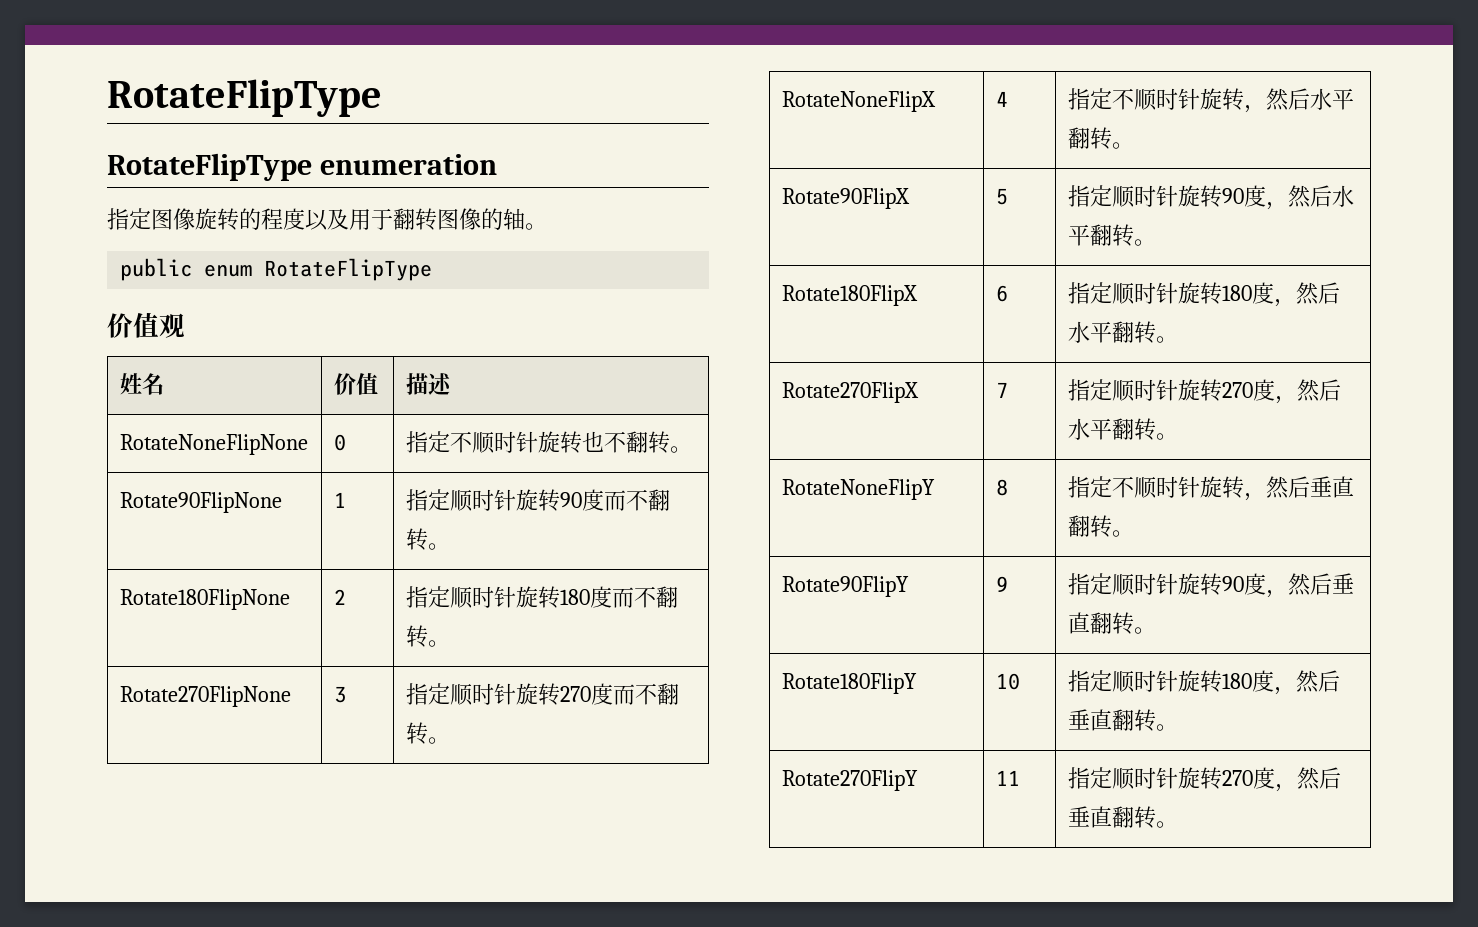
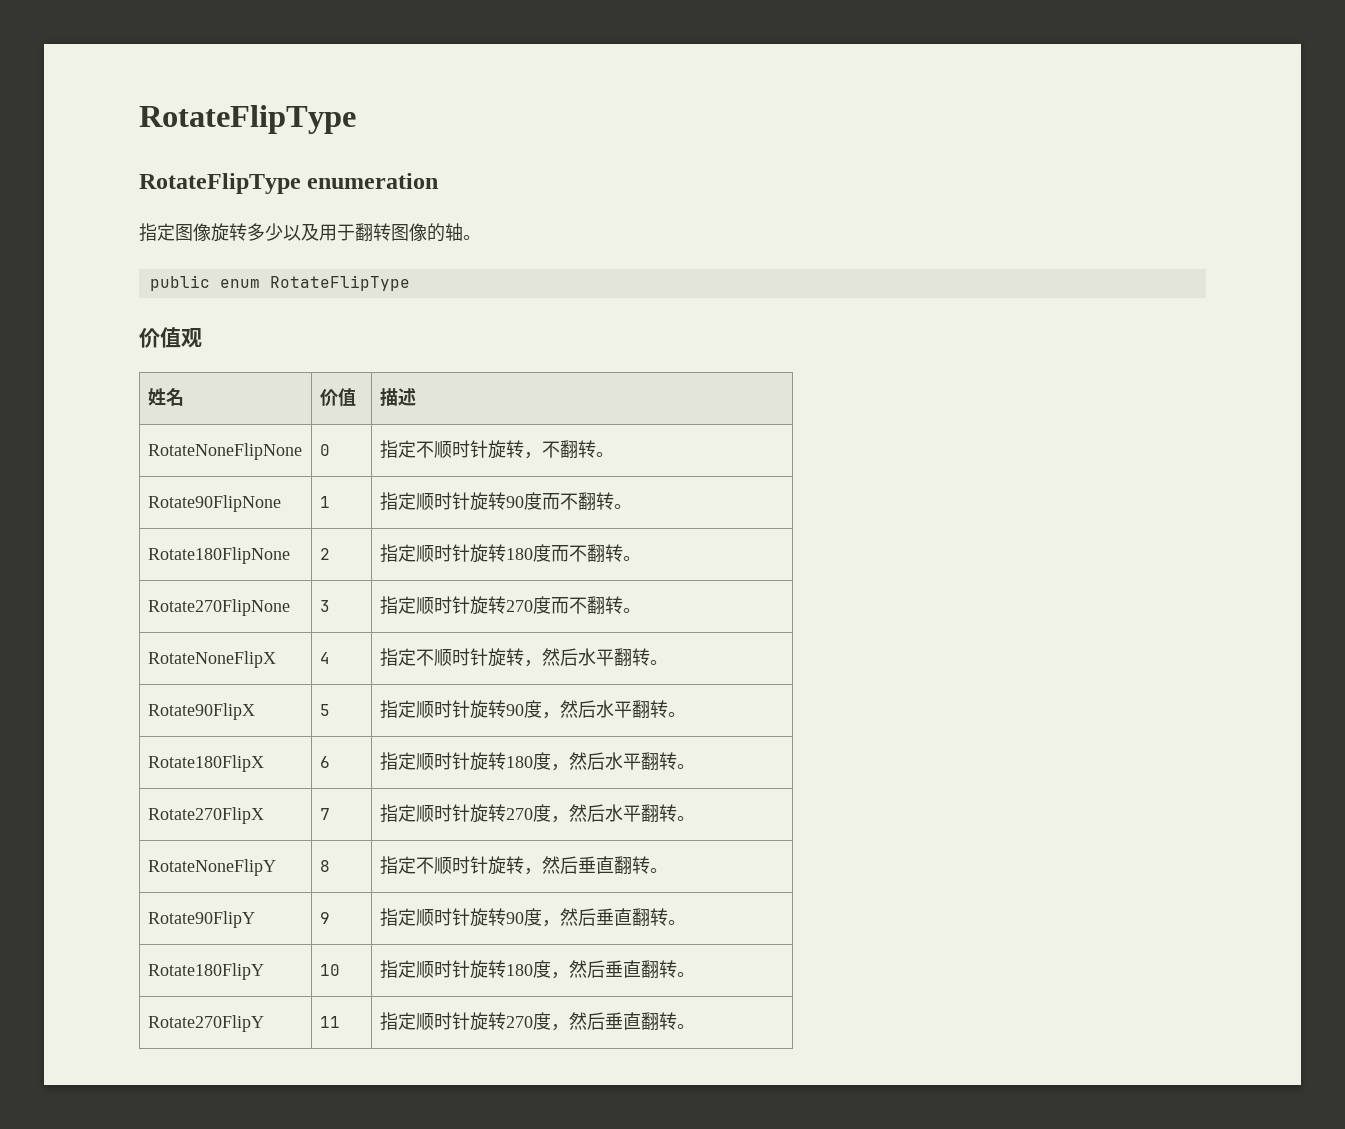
[239,208,305,230] 的程度 -> [247,223,283,241] 多少
[581,431,604,452] 也 -> [523,452,542,459] ，

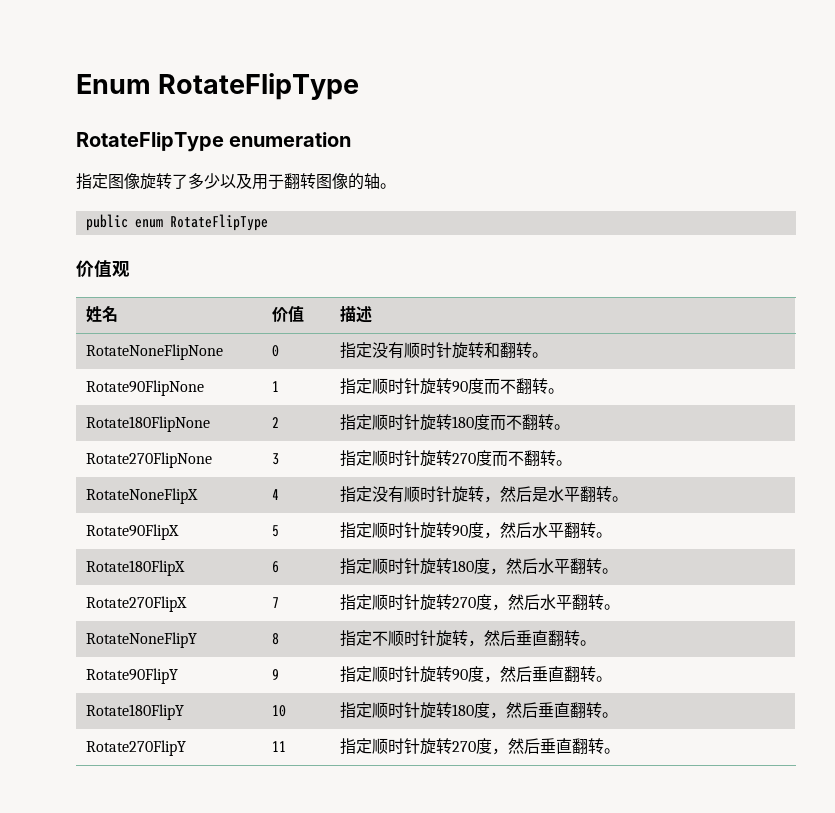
(139, 119) none -> [76,74,151,94] Enum
(247, 232) none -> [172,174,188,189] 了
[415,440,560,459] 不顺时针旋转，不 -> [371,342,500,359] 没有顺时针旋转和
[415,648,578,667] 不顺时针旋转，然后 -> [371,486,548,503] 没有顺时针旋转，然后是

